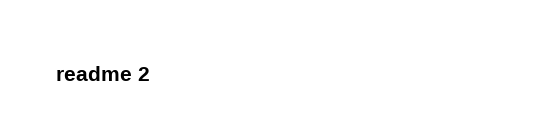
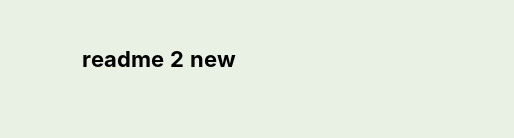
(150, 74) none -> [189,55,236,67] new

